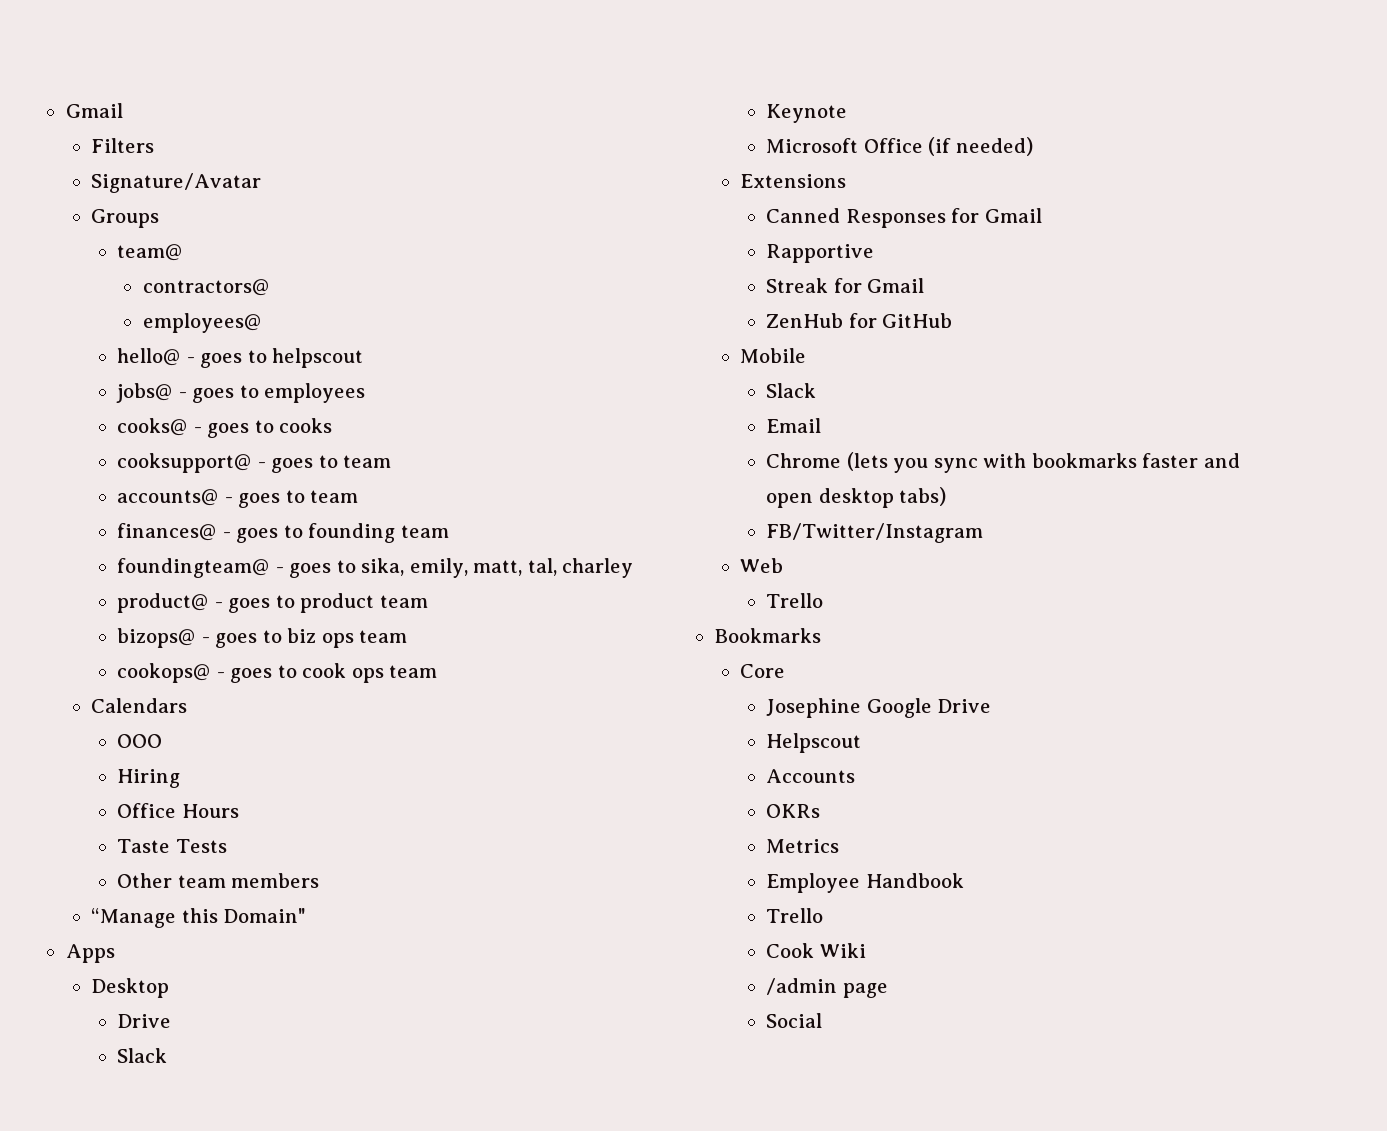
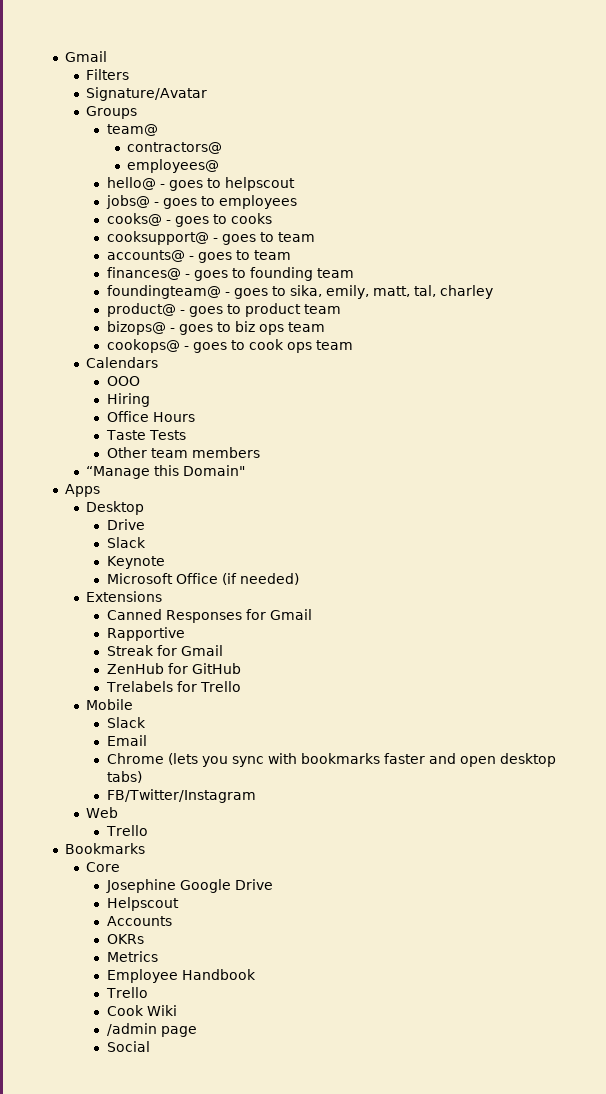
(953, 320) none -> [105,681,242,692] // Trelabels for Trello

